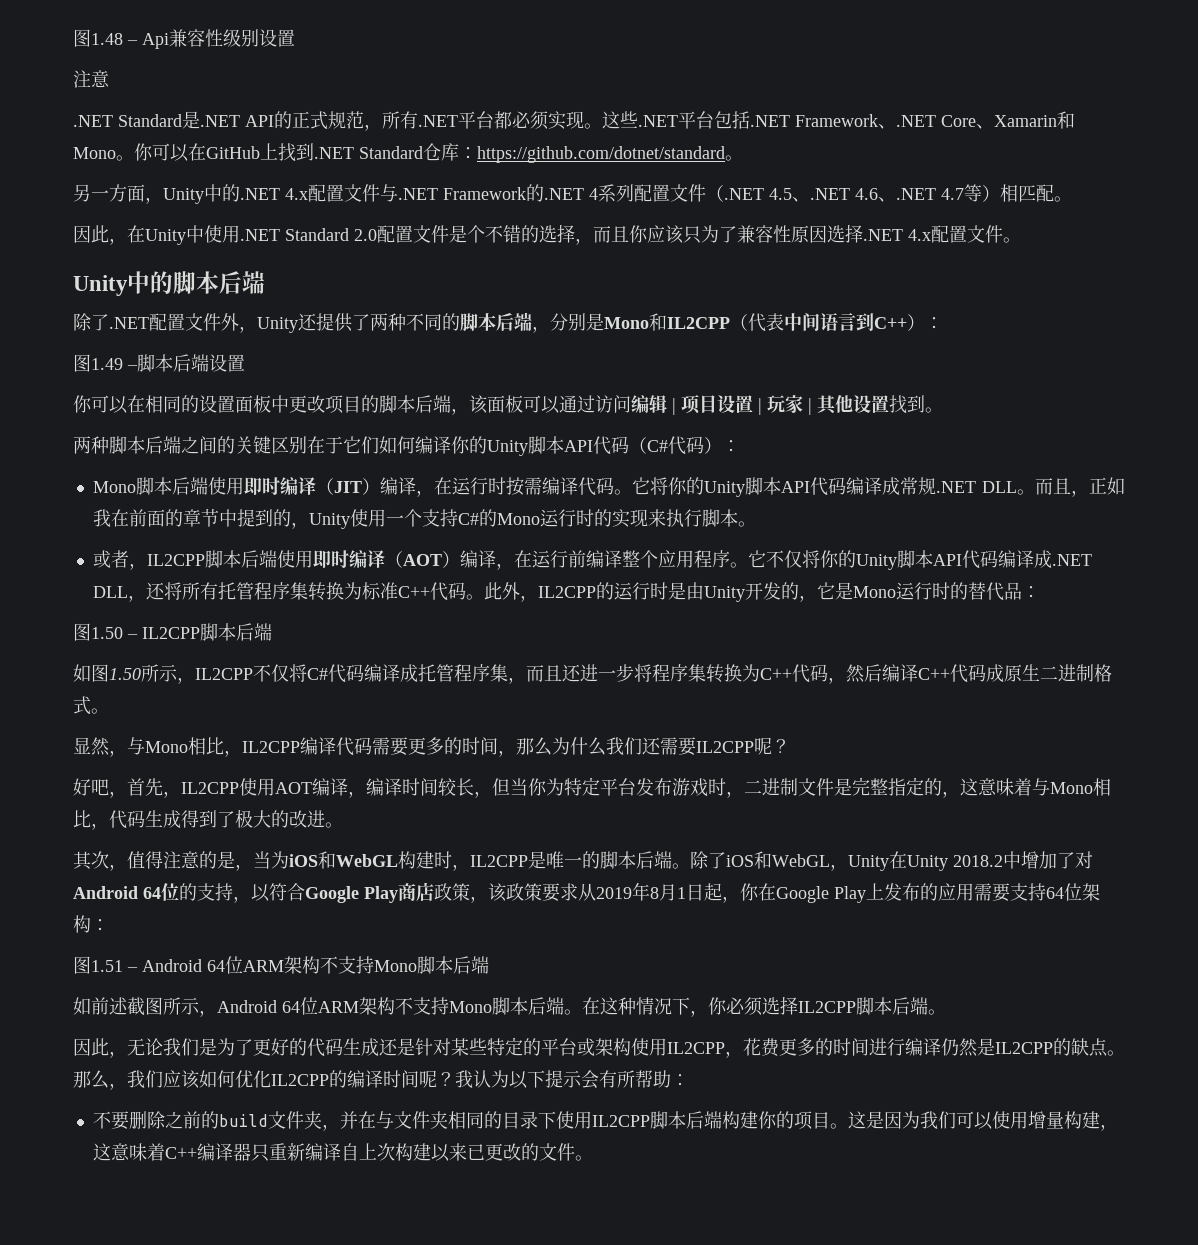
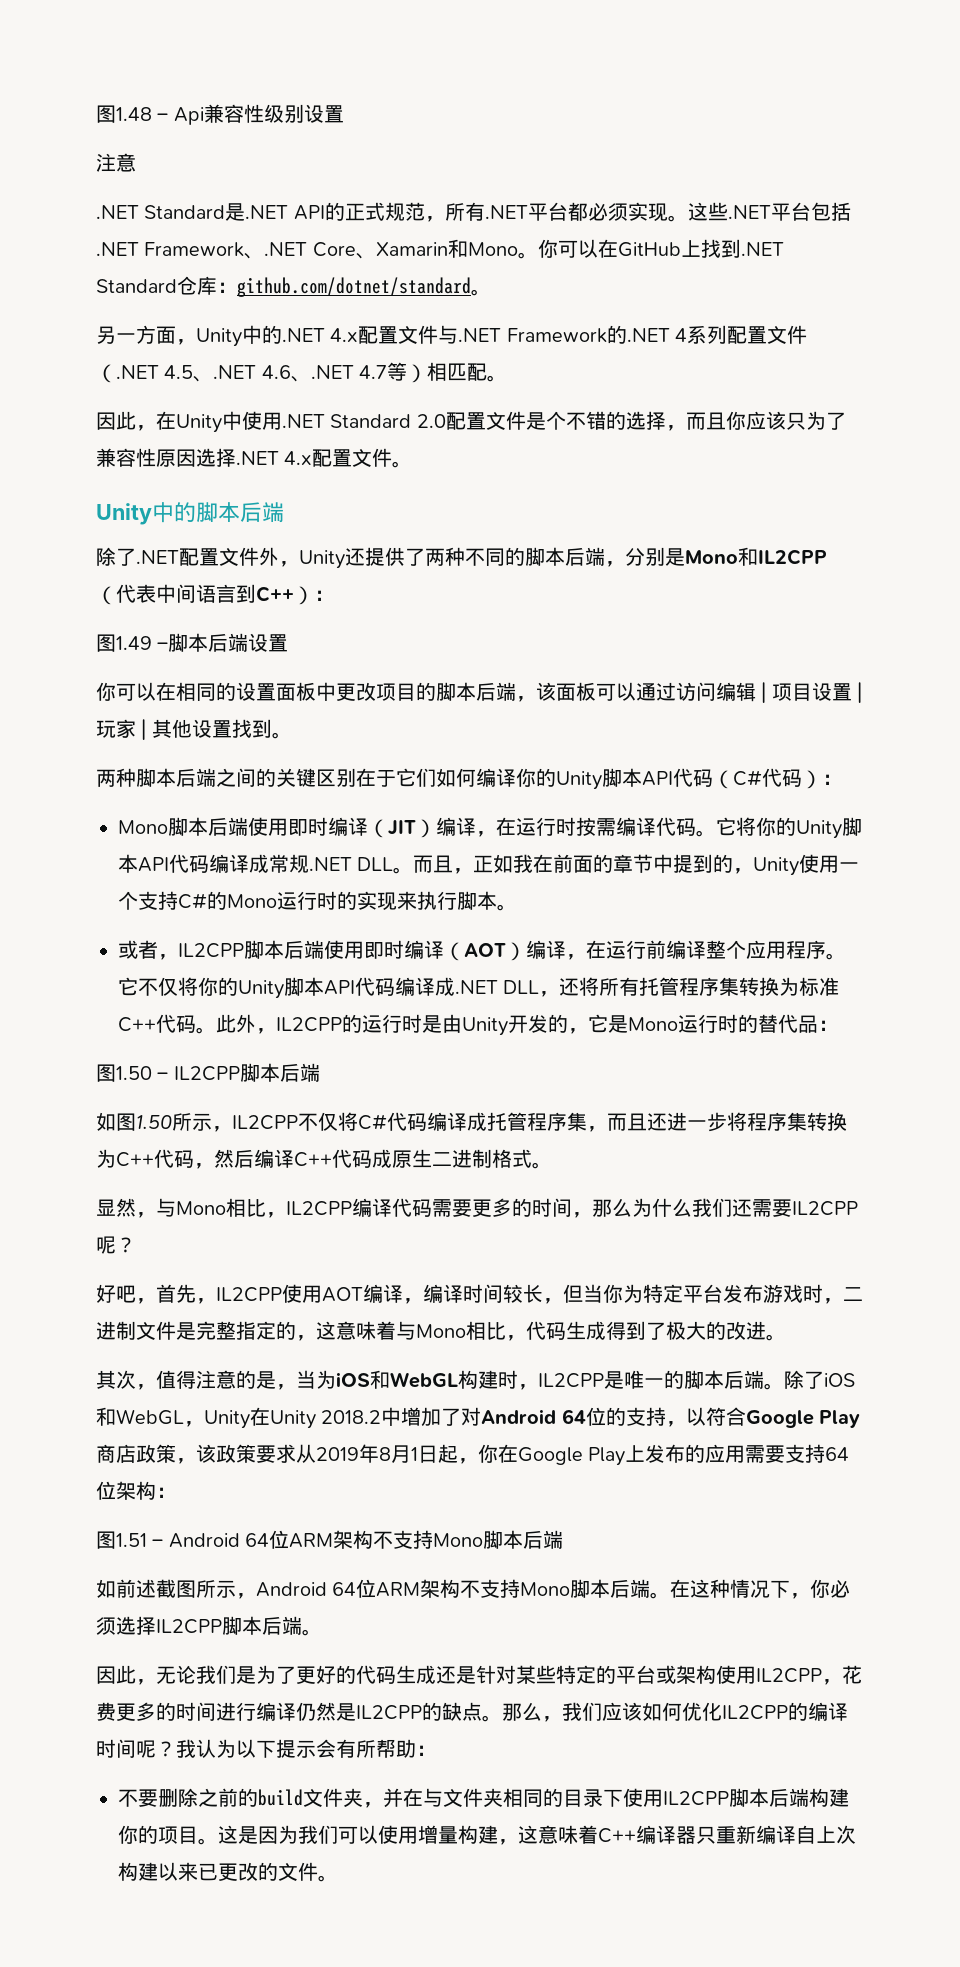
[477,146,725,163] https://github.com/dotnet/standard -> [237,277,471,297] github.com/dotnet/standard

